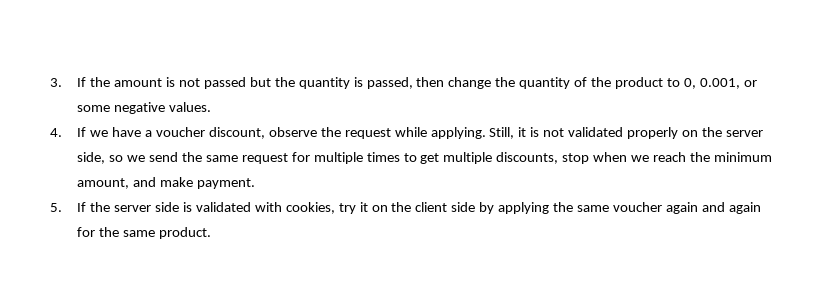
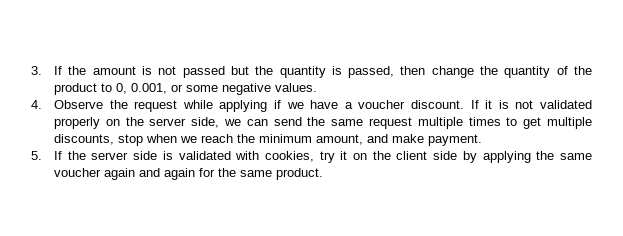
[77,127,515,139] If we have a voucher discount, observe the request while applying. Still, -> [54,100,479,112] Observe the request while applying if we have a voucher discount. If
[109,155,146,162] so we -> [224,119,268,126] we can
[291,152,310,162] for -> (413, 123) none

